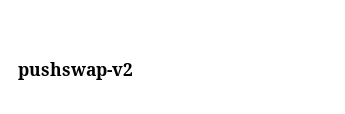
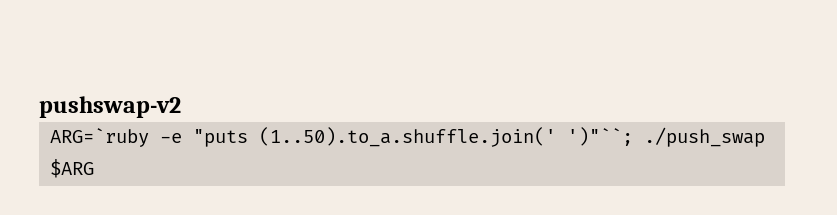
(133, 71) none -> [50,127,766,147] [50,159,95,178] // ARG=`ruby -e "puts (1..50).to_a.shuffle.join(' ')"``; ./push_swap $ARG

